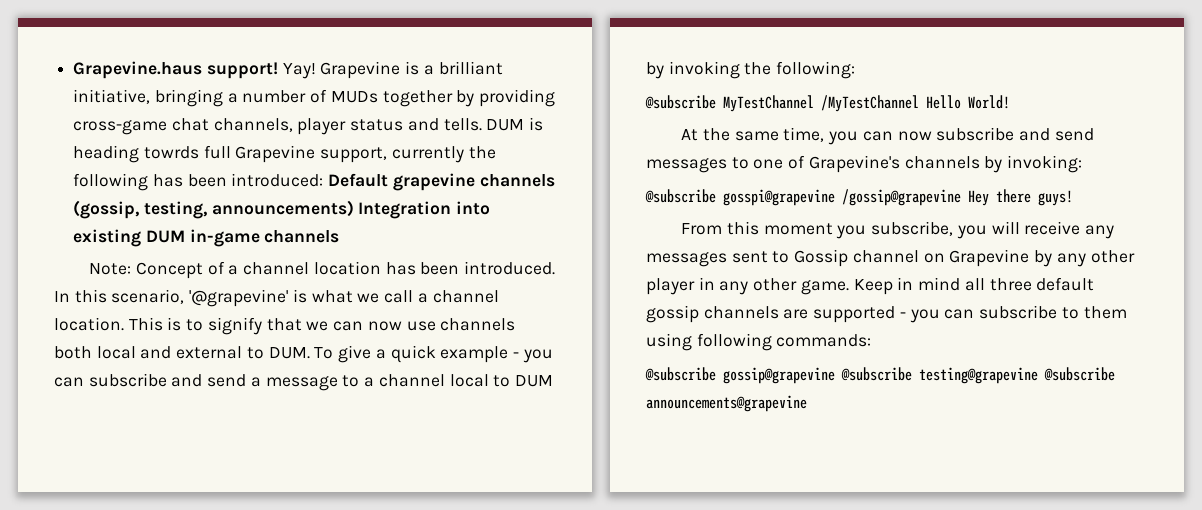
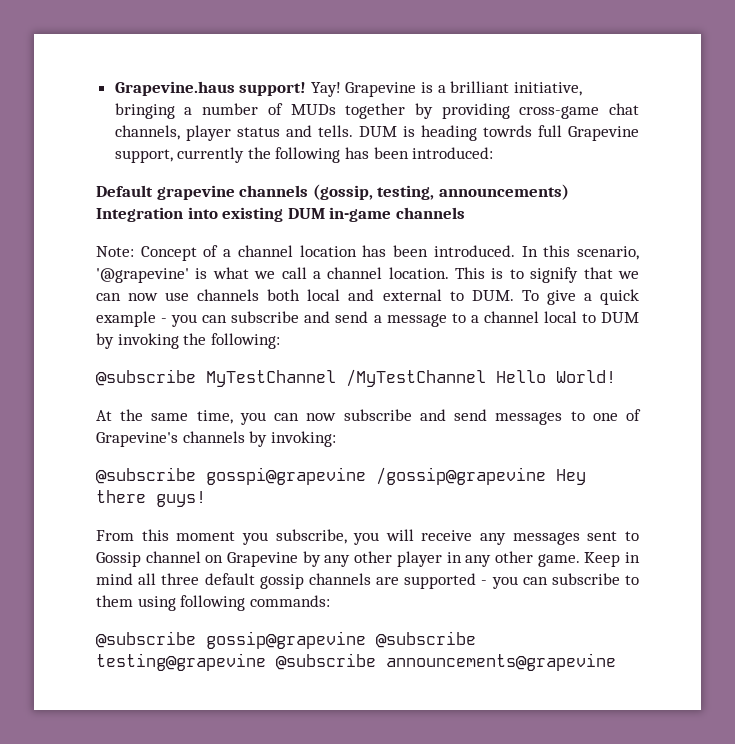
(324, 180) none -> (494, 153) //

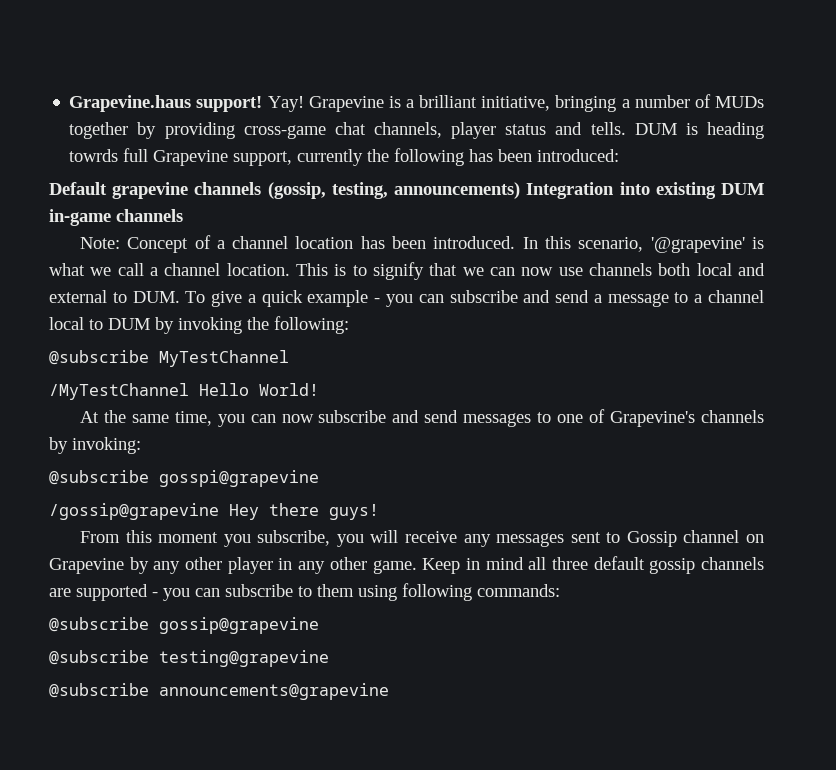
(336, 378) none -> (289, 358) //
(366, 476) none -> (319, 478) //
(366, 640) none -> (319, 625) //
(266, 662) none -> (329, 658) //

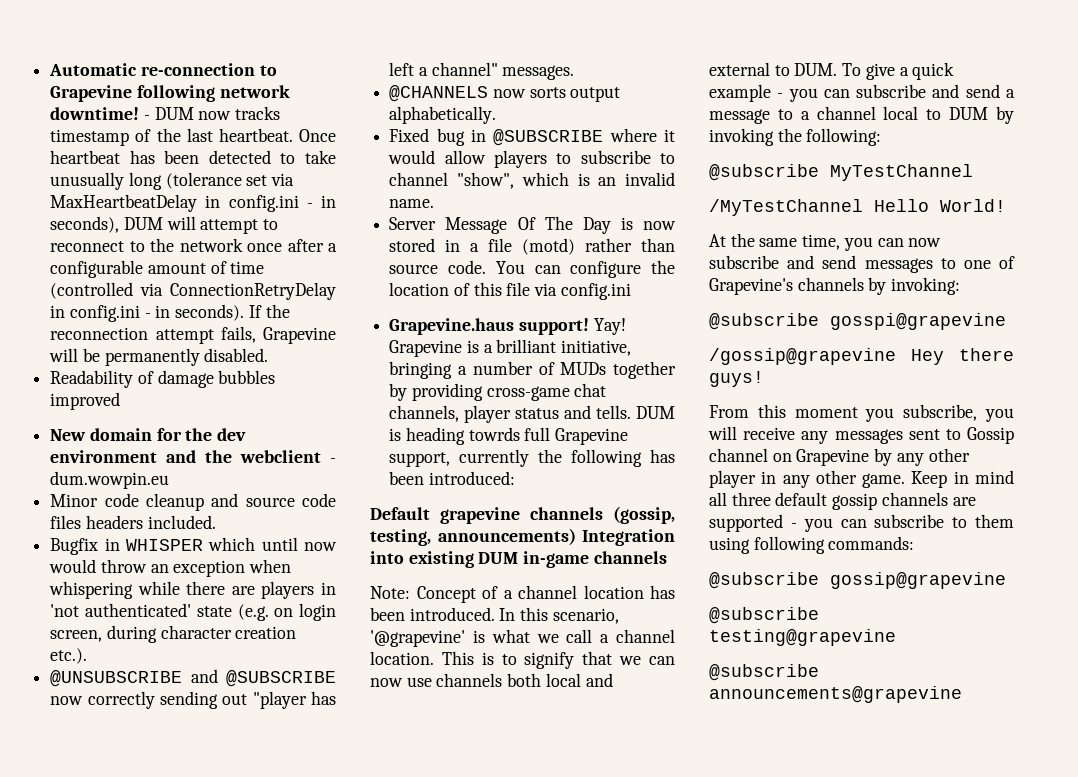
(69, 103) none -> [49,63,277,76] [50,85,290,102] [50,106,281,120] [50,128,336,146] [50,150,337,164] [50,172,295,190] [50,194,336,212] [50,216,279,234] [50,238,337,252] [50,260,265,278] [50,282,336,300] [50,304,290,322] [50,326,336,344] [49,348,269,366] [50,370,276,388] [50,392,121,410] [50,428,247,441] [50,450,336,463] [50,471,170,489] [50,493,336,511] [50,515,216,529] [50,537,337,555] [49,559,292,577] [49,581,337,599] [50,603,336,621] [50,625,297,643] [50,648,88,664] [50,669,336,687] [50,691,336,709] [389,62,575,80] [389,85,621,102] [389,106,497,124] [389,128,675,146] [388,150,675,168] [389,172,675,189] [389,199,435,208] [389,216,676,234] [389,238,675,255] [389,260,675,278] [389,282,631,300] Automatic re-connection to Grapevine following network downtime! - DUM now tracks timestamp of the last heartbeat. Once heartbeat has been detected to take unusually long (tolerance set via MaxHeartbeatDelay in config.ini - in seconds), DUM will attempt to reconnect to the network once after a configurable amount of time (controlled via ConnectionRetryDelay in config.ini - in seconds). If the reconnection attempt fails, Grapevine will be permanently disabled. // Readability of damage bubbles improved // New domain for the dev environment and the webclient - dum.wowpin.eu // Minor code cleanup and source code files headers included. // Bugfix in WHISPER which until now would throw an exception when whispering while there are players in 'not authenticated' state (e.g. on login screen, during character creation etc.). // @UNSUBSCRIBE and @SUBSCRIBE now correctly sending out "player has left a channel" messages. // @CHANNELS now sorts output alphabetically. // Fixed bug in @SUBSCRIBE where it would allow players to subscribe to channel "show", which is an invalid name. // Server Message Of The Day is now stored in a file (motd) rather than source code. You can configure the location of this file via config.ini //

